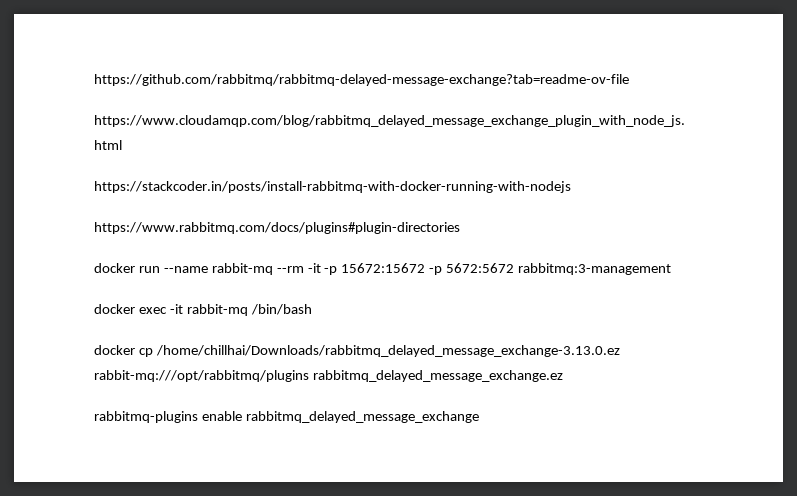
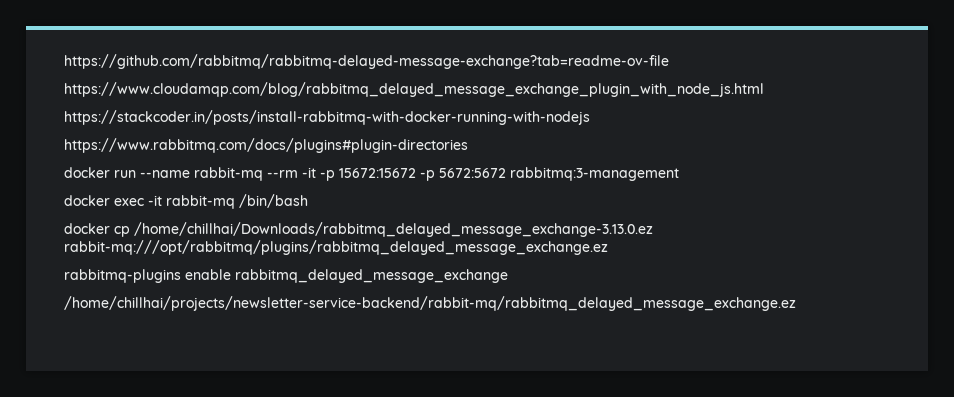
[94,370,563,382] rabbit-mq:///opt/rabbitmq/plugins rabbitmq_delayed_message_exchange.ez -> [64,240,608,255] rabbit-mq:///opt/rabbitmq/plugins/rabbitmq_delayed_message_exchange.ez
(479, 417) none -> [64,296,796,311] // /home/chillhai/projects/newsletter-service-backend/rabbit-mq/rabbitmq_delayed_message_exchange.ez

